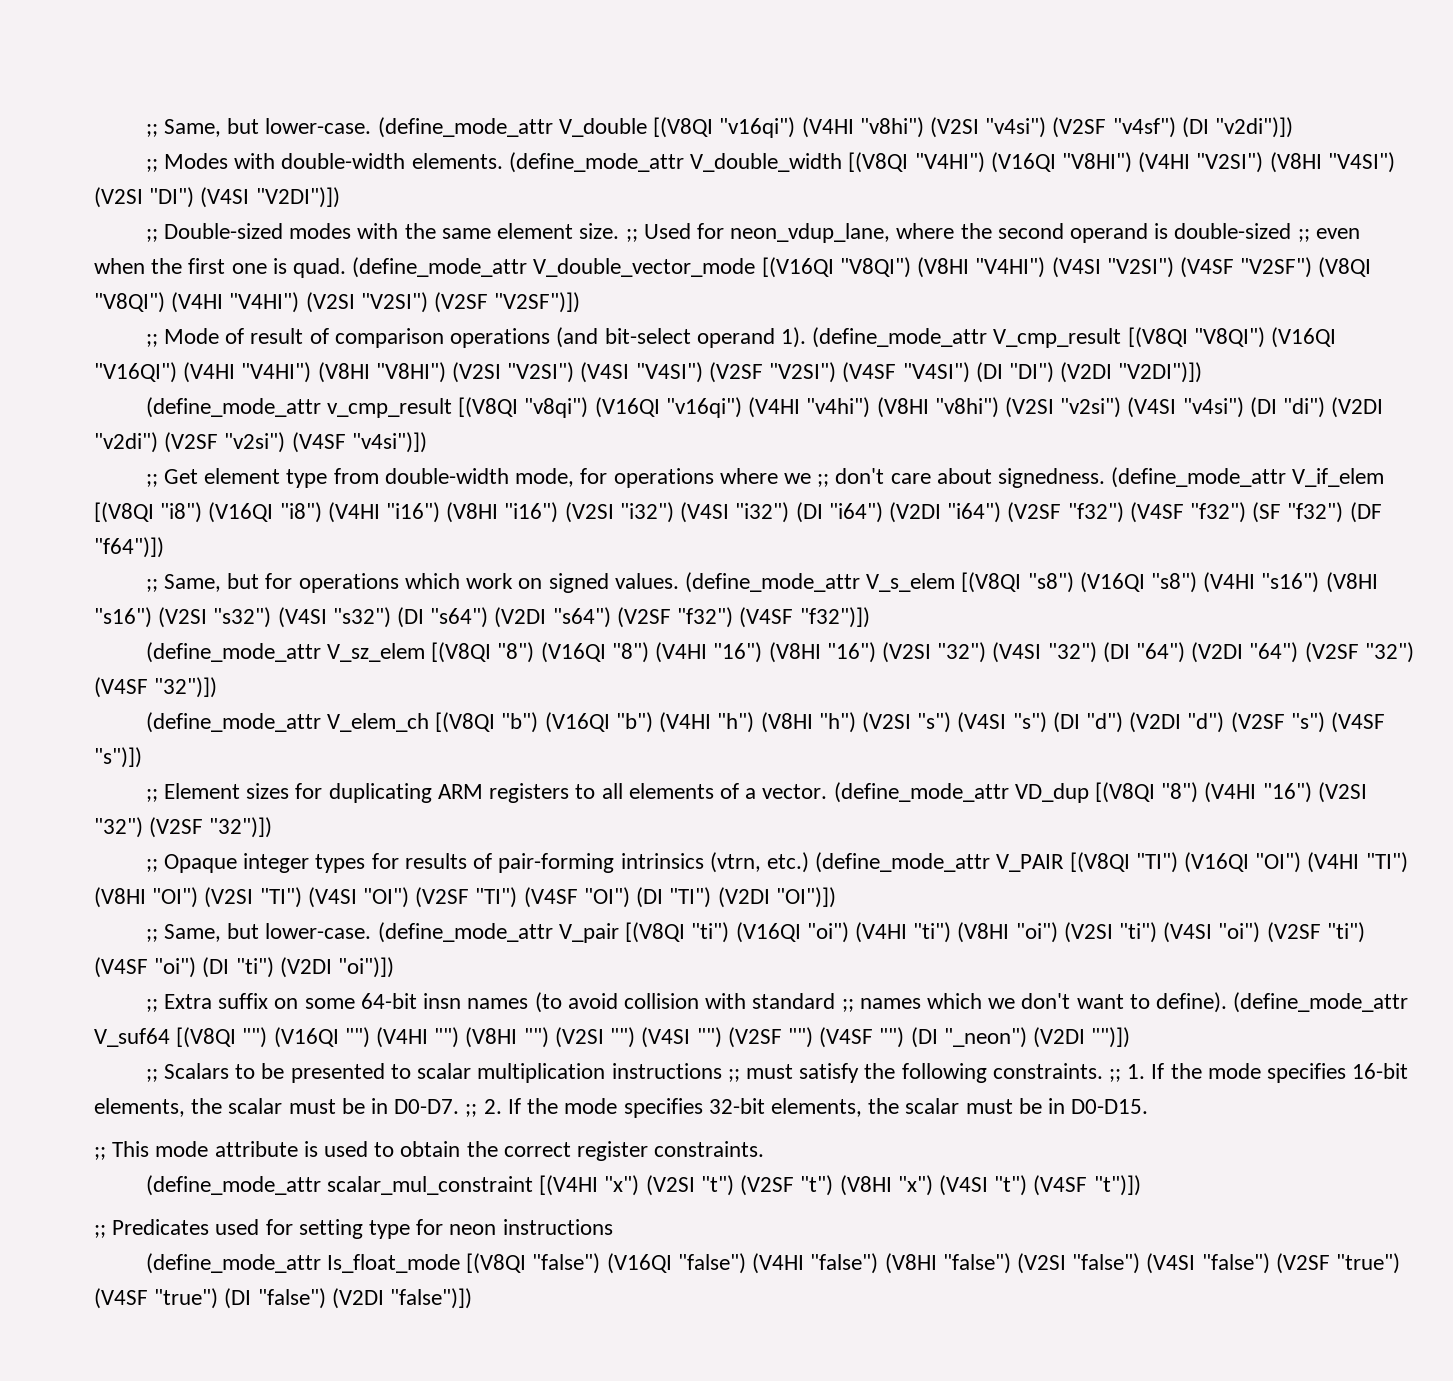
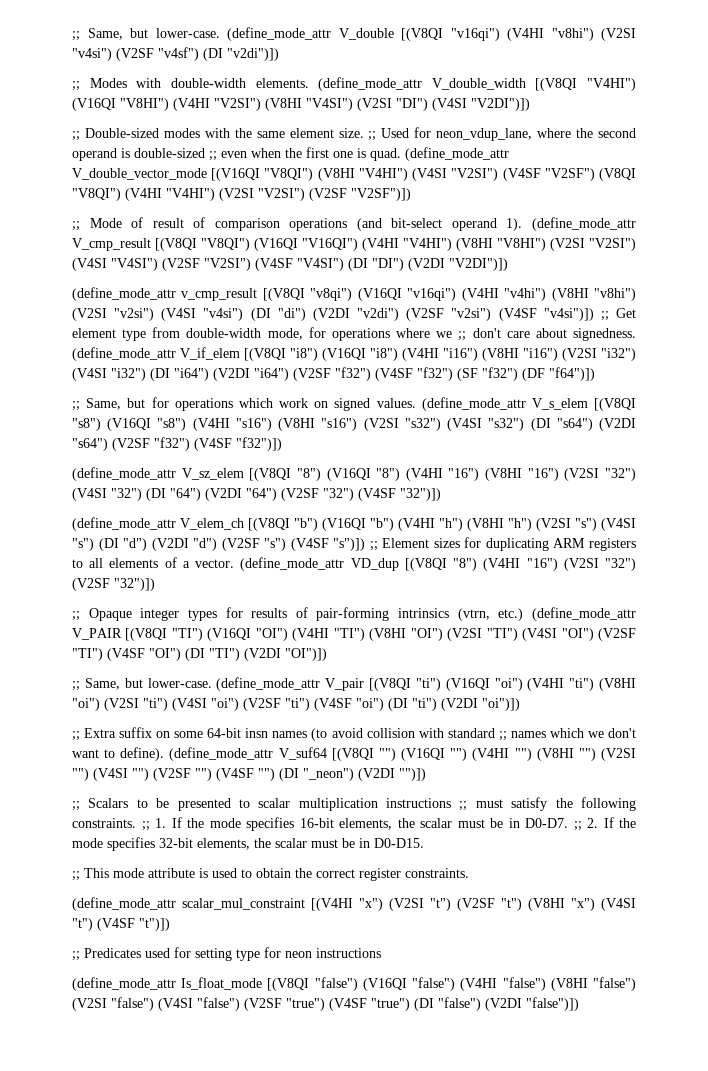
(427, 442) // -> (594, 314) none
(142, 757) // -> (366, 544) none

